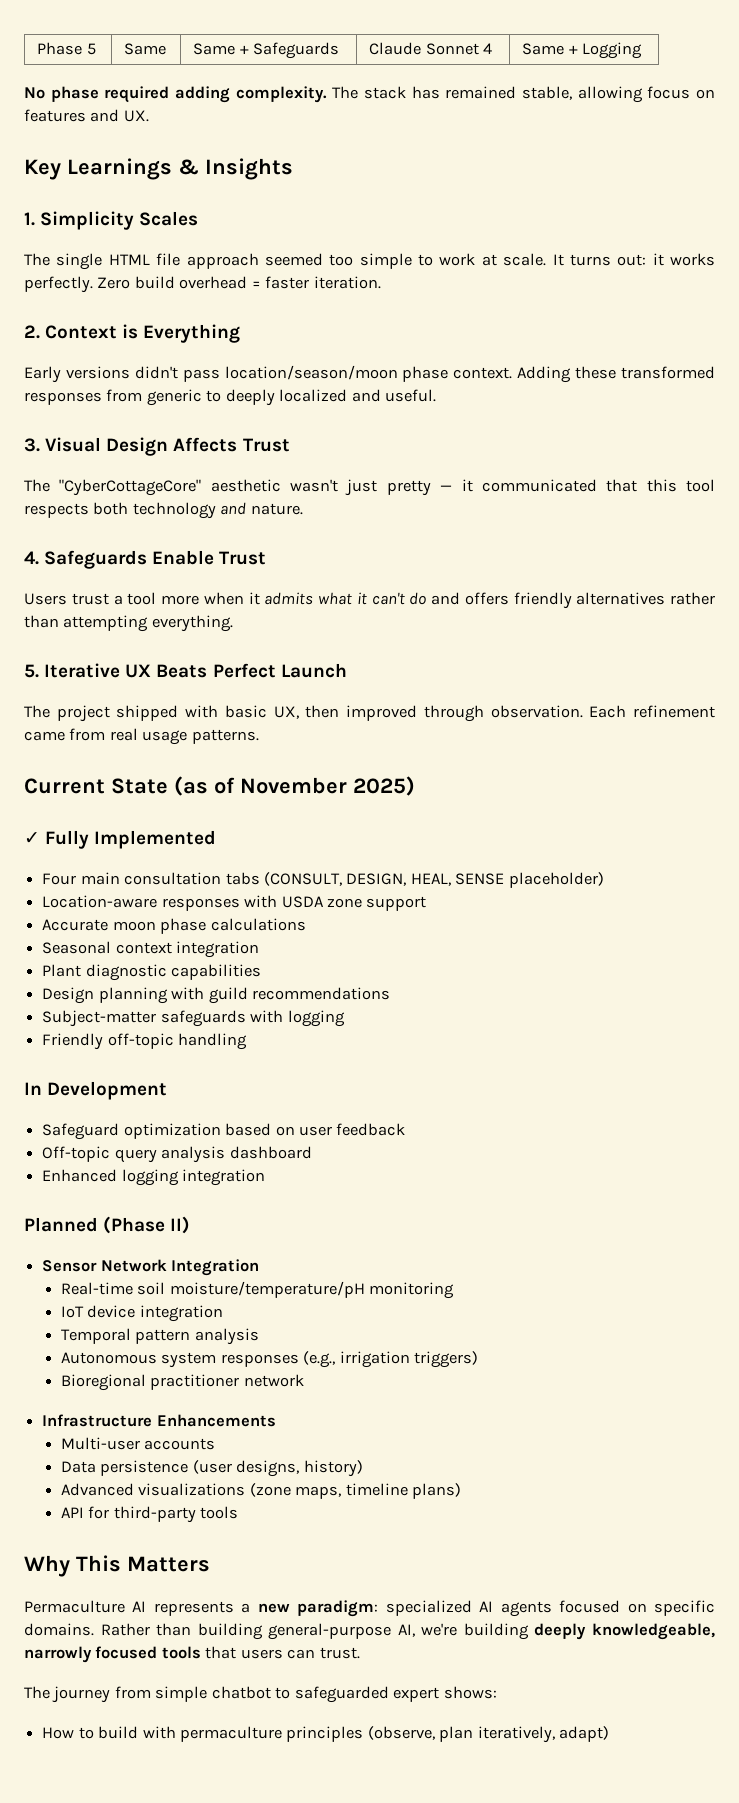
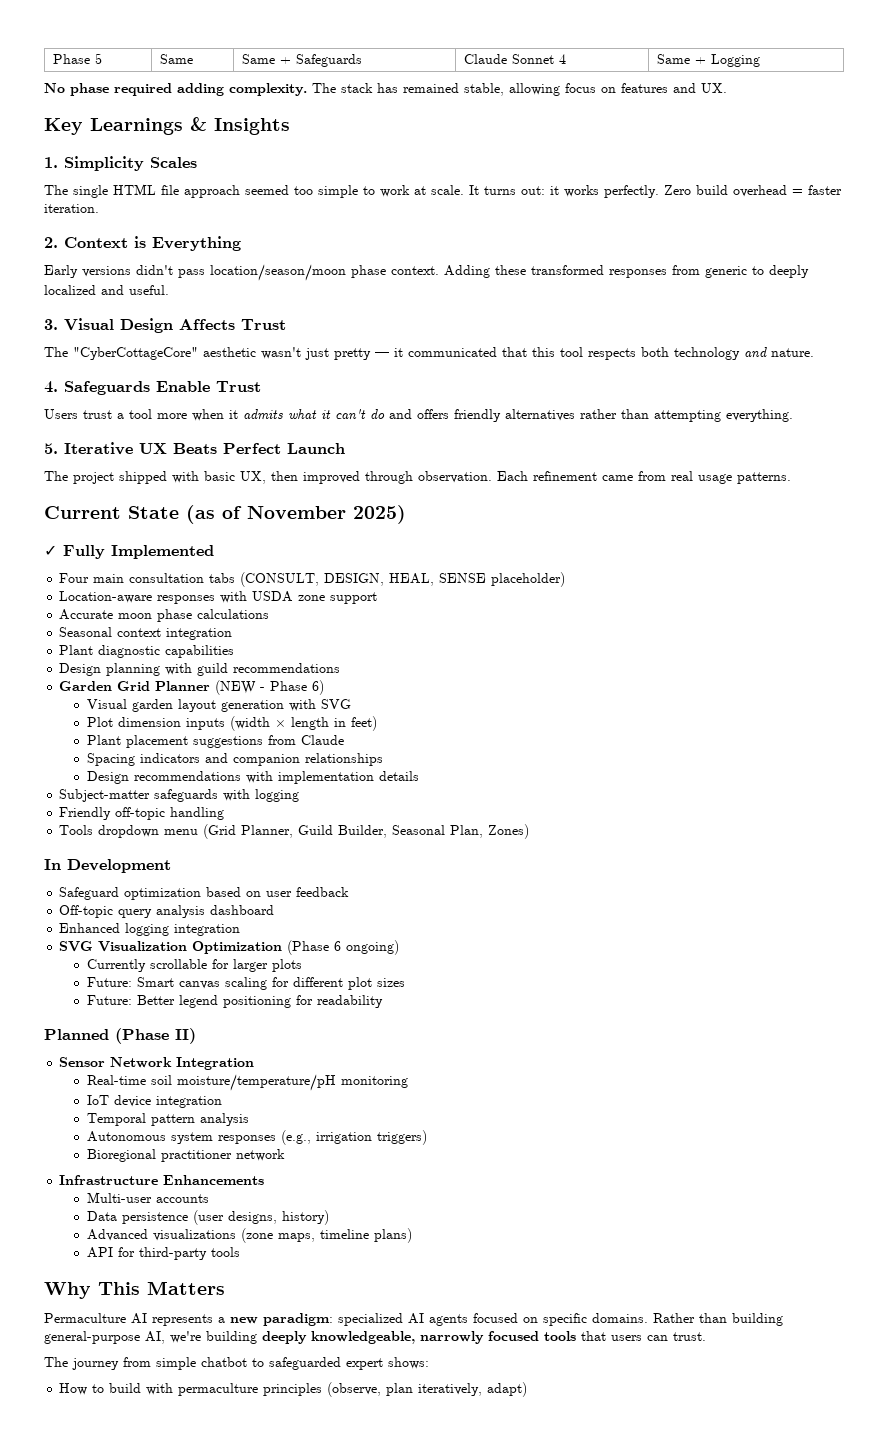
(390, 993) none -> [59,680,325,695] [86,699,351,712] [86,716,377,731] [86,735,344,748] [86,753,383,766] [86,771,419,784] // Garden Grid Planner (NEW - Phase 6) // Visual garden layout generation with SVG // Plot dimension inputs (width × length in feet) // Plant placement suggestions from Claude // Spacing indicators and companion relationships // Design recommendations with implementation details
(248, 1041) none -> [59,824,530,839] // Tools dropdown menu (Grid Planner, Guild Builder, Seasonal Plan, Zones)
(266, 1177) none -> [59,940,400,955] [86,959,302,972] [86,977,405,990] [86,995,383,1008] // SVG Visualization Optimization (Phase 6 ongoing) // Currently scrollable for larger plots // Future: Smart canvas scaling for different plot sizes // Future: Better legend positioning for readability

